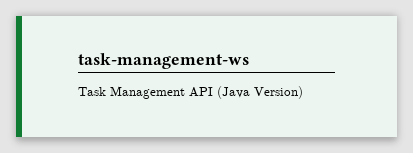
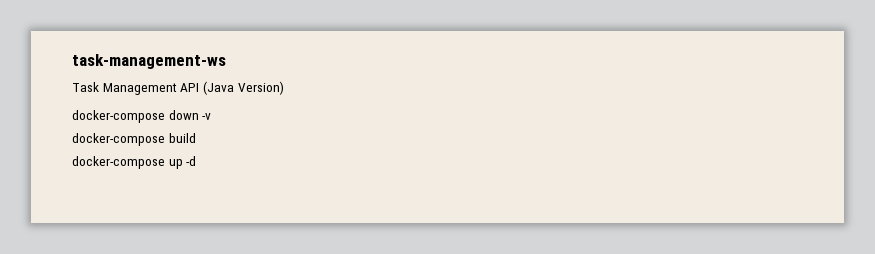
(303, 92) none -> [72,110,212,123] [72,133,196,146] [72,156,197,169] // docker-compose down -v // docker-compose build // docker-compose up -d

